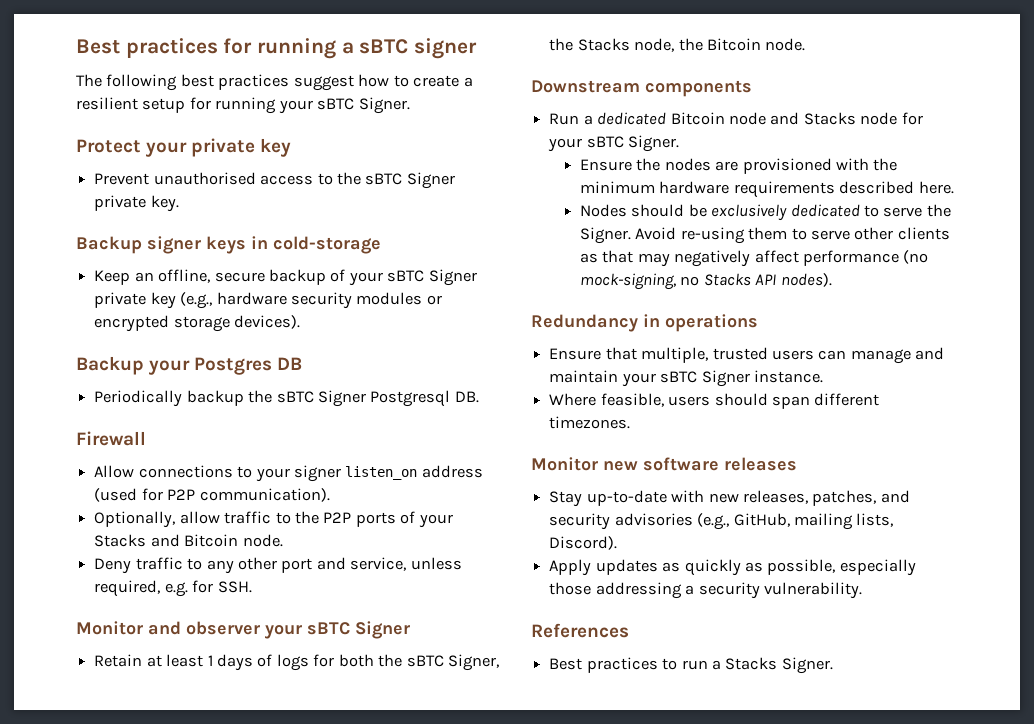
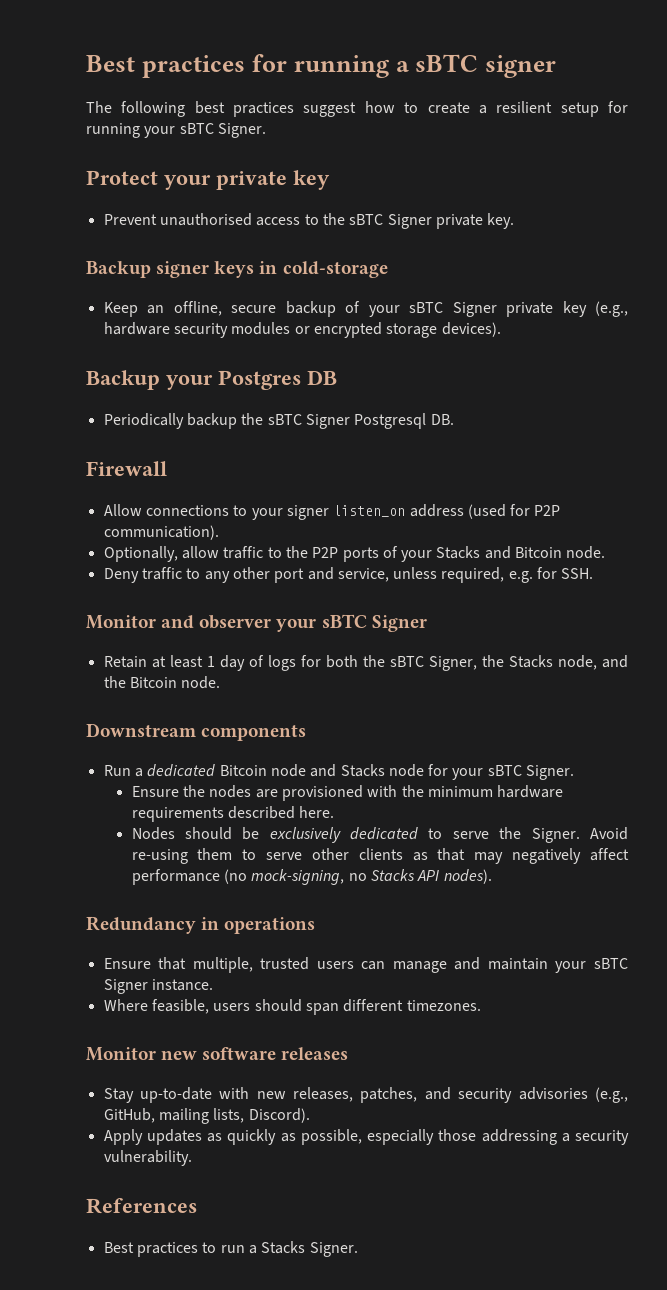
[216,654,253,671] days -> [219,655,245,671] day
(675, 45) none -> [601,655,628,668] and

